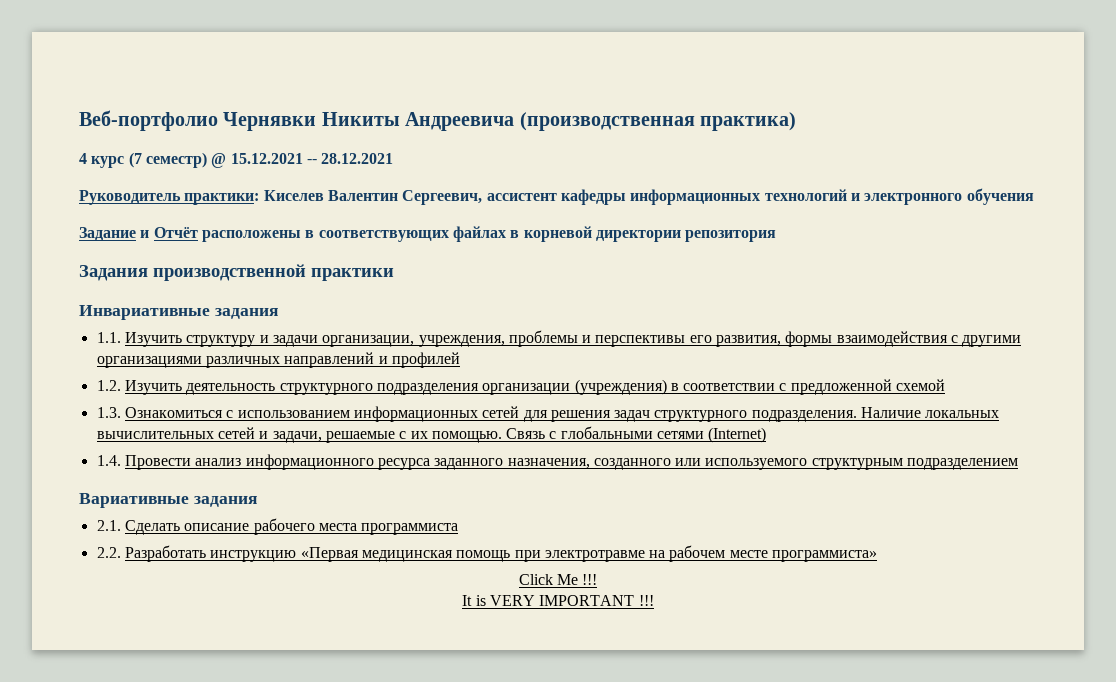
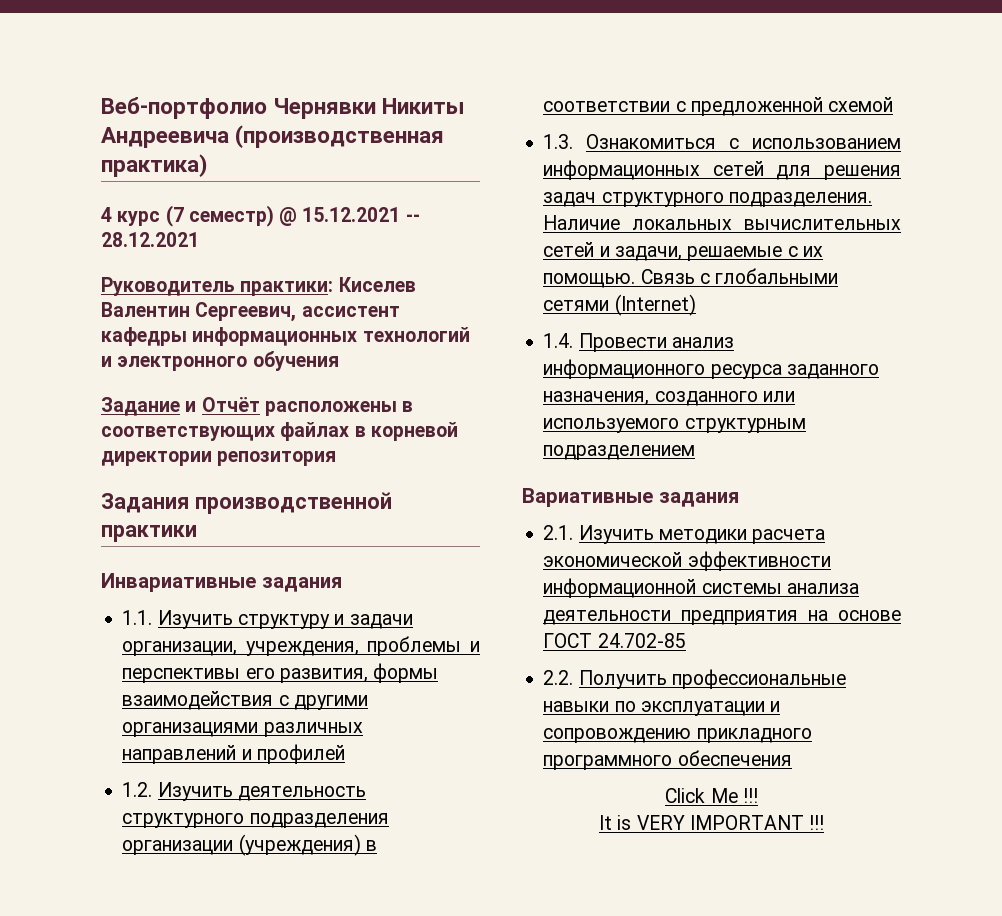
[124,518,459,535] [96,545,878,562] Сделать описание рабочего места программиста // 2.2. Разработать инструкцию «Первая медицинская помощь при электротравме на рабочем месте программиста» -> [578,525,826,544] [543,551,831,571] [543,578,859,598] [543,610,901,625] [543,633,686,648] [543,669,846,689] [543,701,781,716] [543,728,812,743] [543,750,792,770] Изучить методики расчета экономической эффективности информационной системы анализа деятельности предприятия на основе ГОСТ 24.702-85 // 2.2. Получить профессиональные навыки по эксплуатации и сопровождению прикладного программного обеспечения

